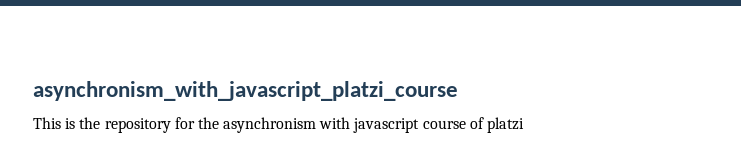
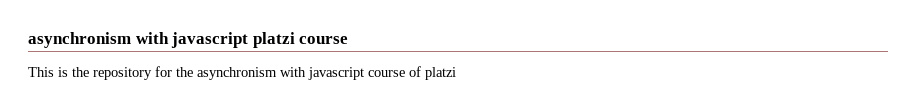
[33,81,458,101] asynchronism_with_javascript_platzi_course -> [28,32,349,48] asynchronism with javascript platzi course

